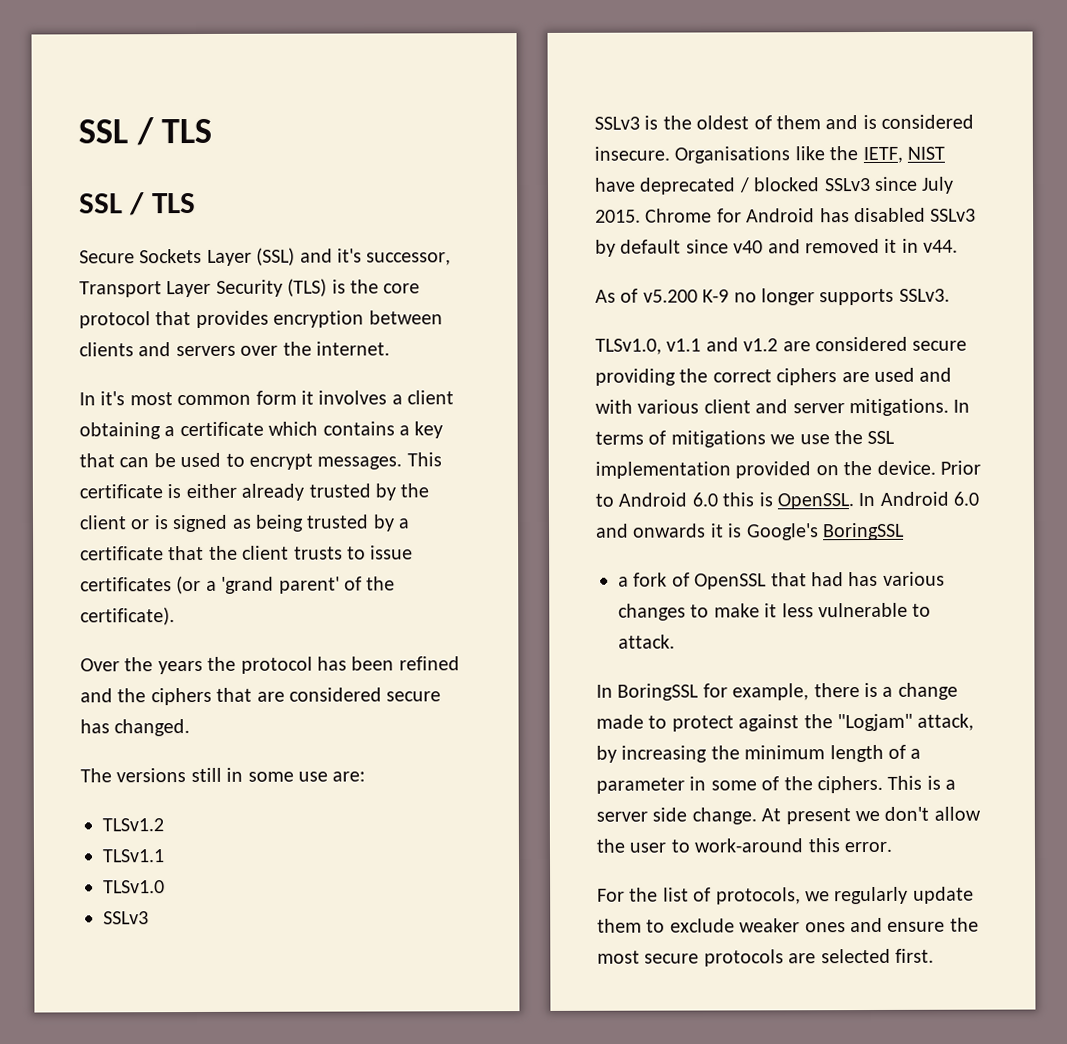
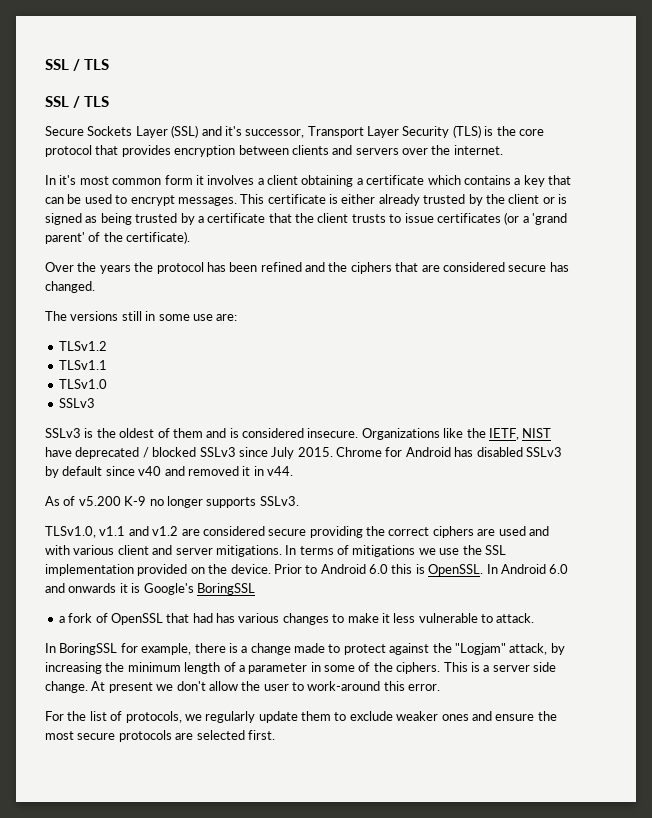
[674,146,791,164] Organisations -> [361,428,440,440] Organizations

